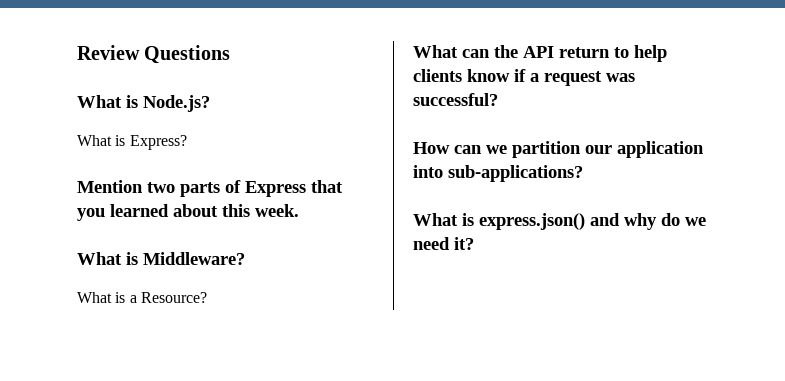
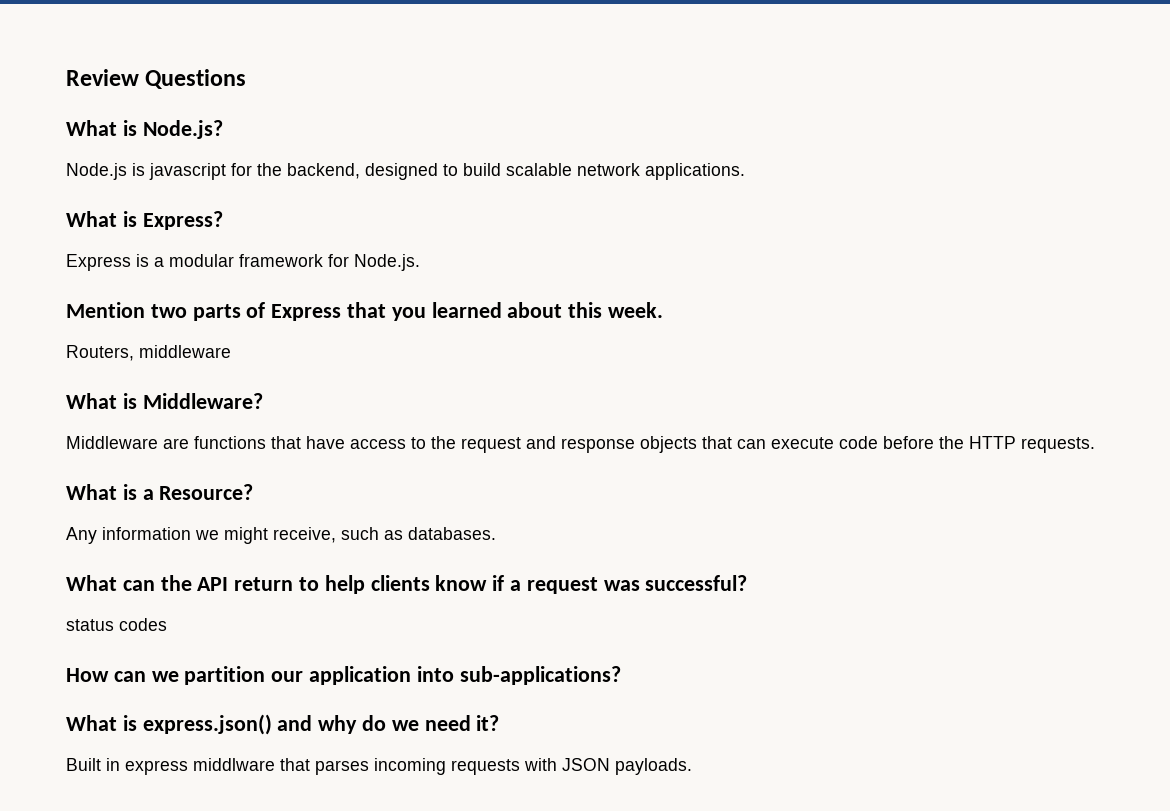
[77,135,187,150] What is Express? -> [66,163,745,180] [66,211,223,230] [66,254,420,271] Node.js is javascript for the backend, designed to build scalable network applications. // What is Express? // Express is a modular framework for Node.js.
(299, 210) none -> [66,345,231,361] // Routers, middleware
[77,292,207,303] What is a Resource? -> [66,436,1095,453] [66,484,254,500] [66,527,496,544] Middleware are functions that have access to the request and response objects that can execute code before the HTTP requests. // What is a Resource? // Any information we might receive, such as databases.
(498, 99) none -> [66,618,167,631] // status codes
(474, 243) none -> [66,758,692,775] // Built in express middlware that parses incoming requests with JSON payloads.

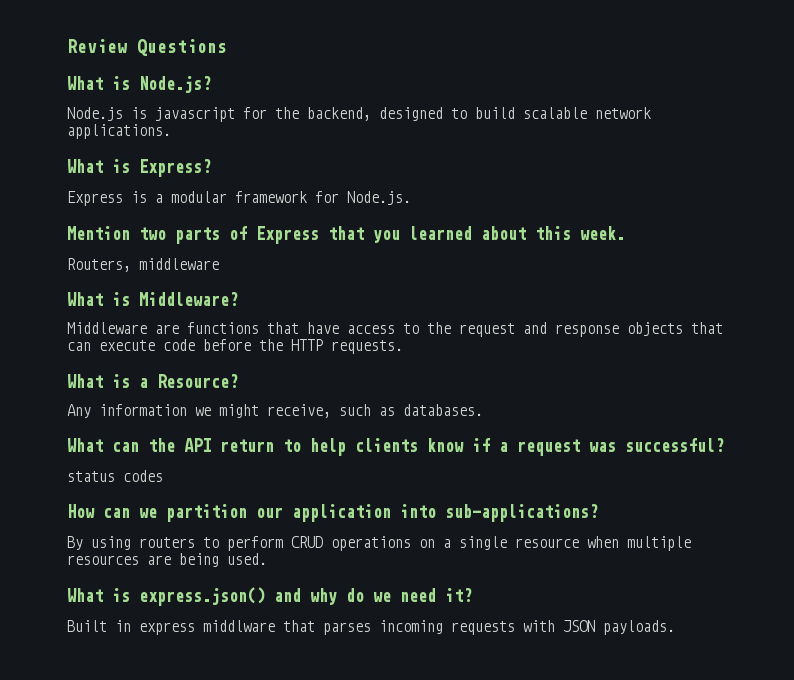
(621, 675) none -> [67,536,691,551] [67,553,267,567] // By using routers to perform CRUD operations on a single resource when multiple resources are being used.

